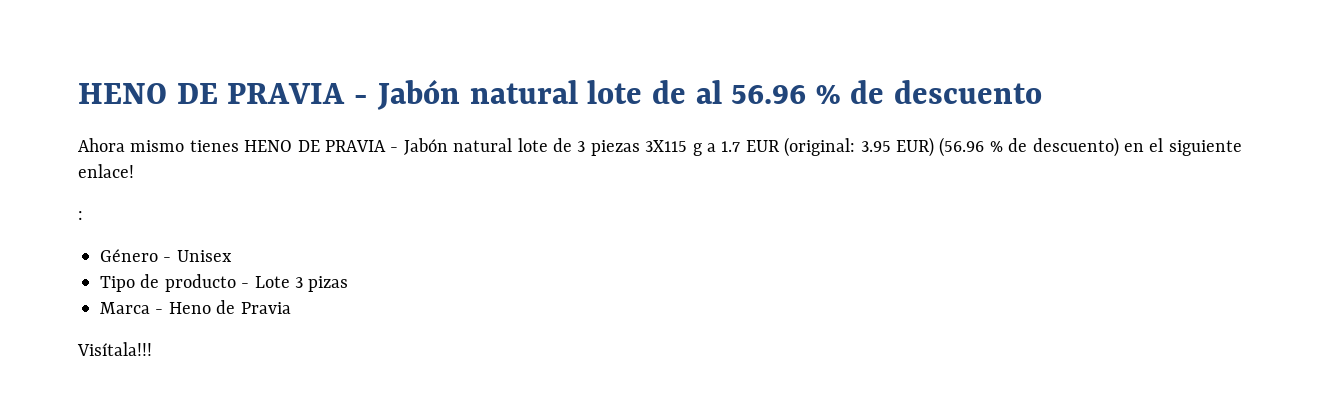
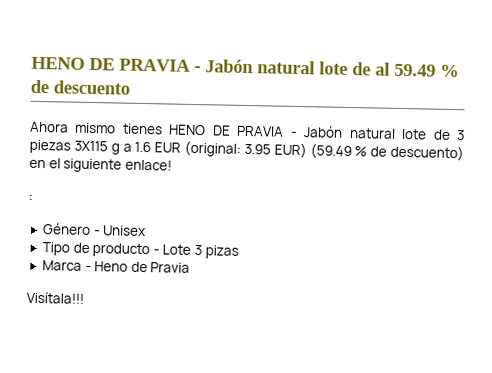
[731,85,807,104] 56.96 -> [394,63,436,77] 59.49
[721,141,741,152] 1.7 -> [134,141,152,153] 1.6
[939,137,985,157] (56.96 -> [309,143,352,160] (59.49

